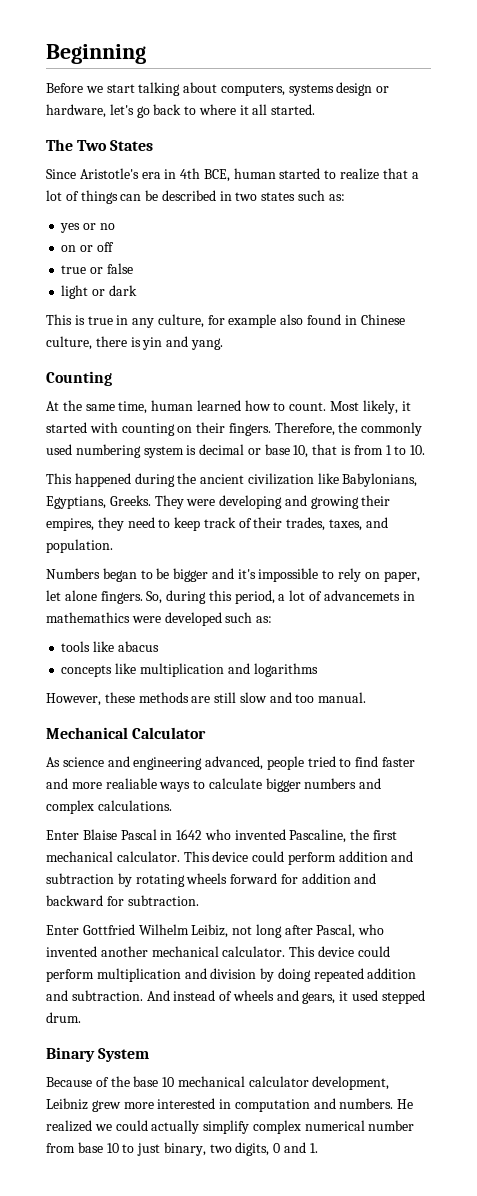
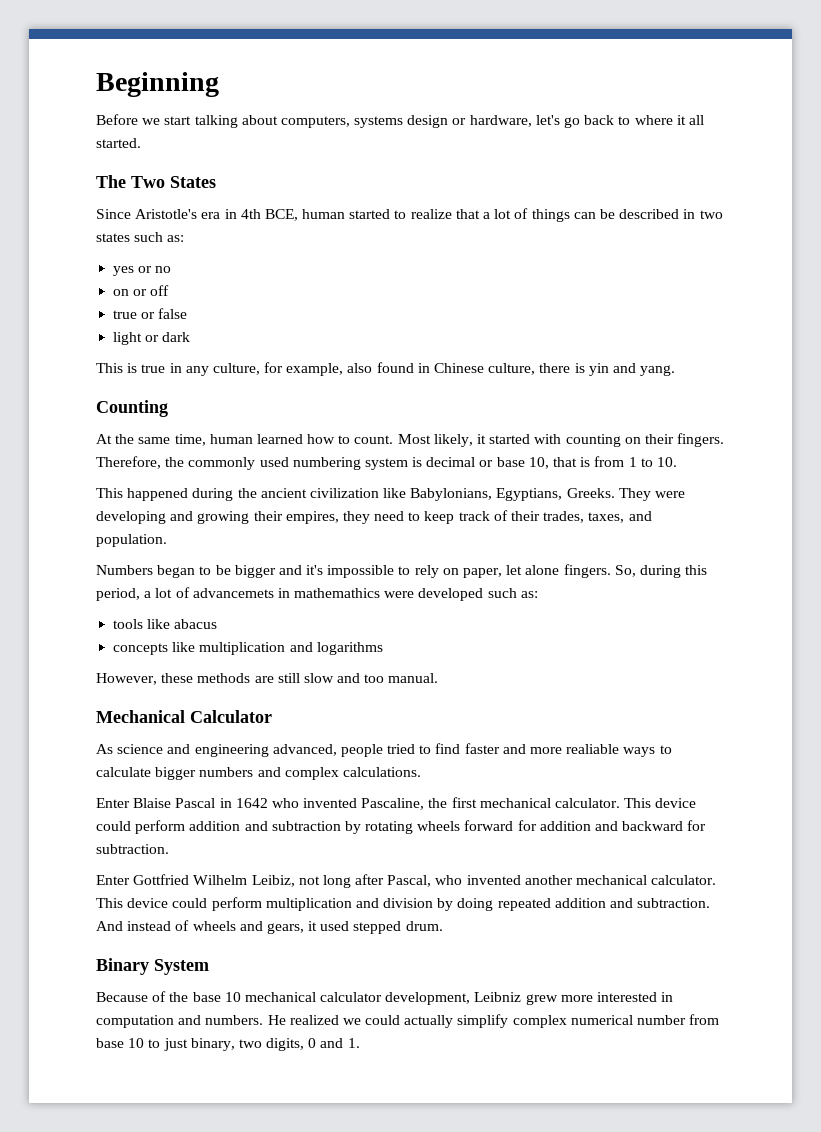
[228,314,277,328] example -> [286,363,344,376] example,

